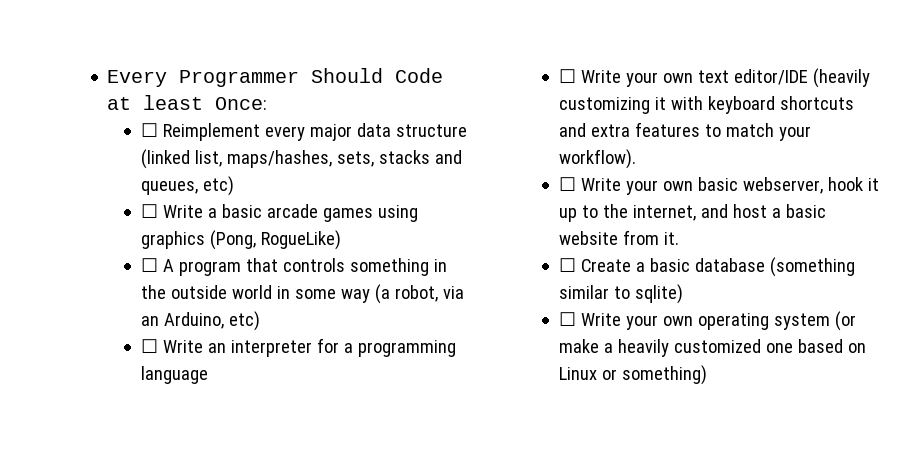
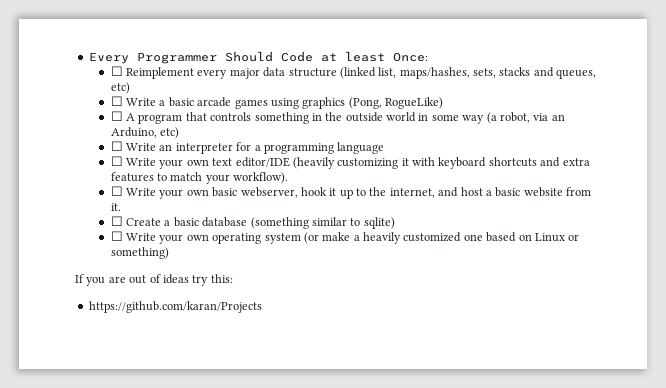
(707, 375) none -> [75,274,233,286] [88,301,262,313] // If you are out of ideas try this: // https://github.com/karan/Projects

